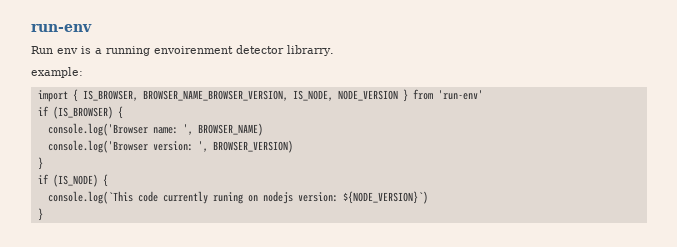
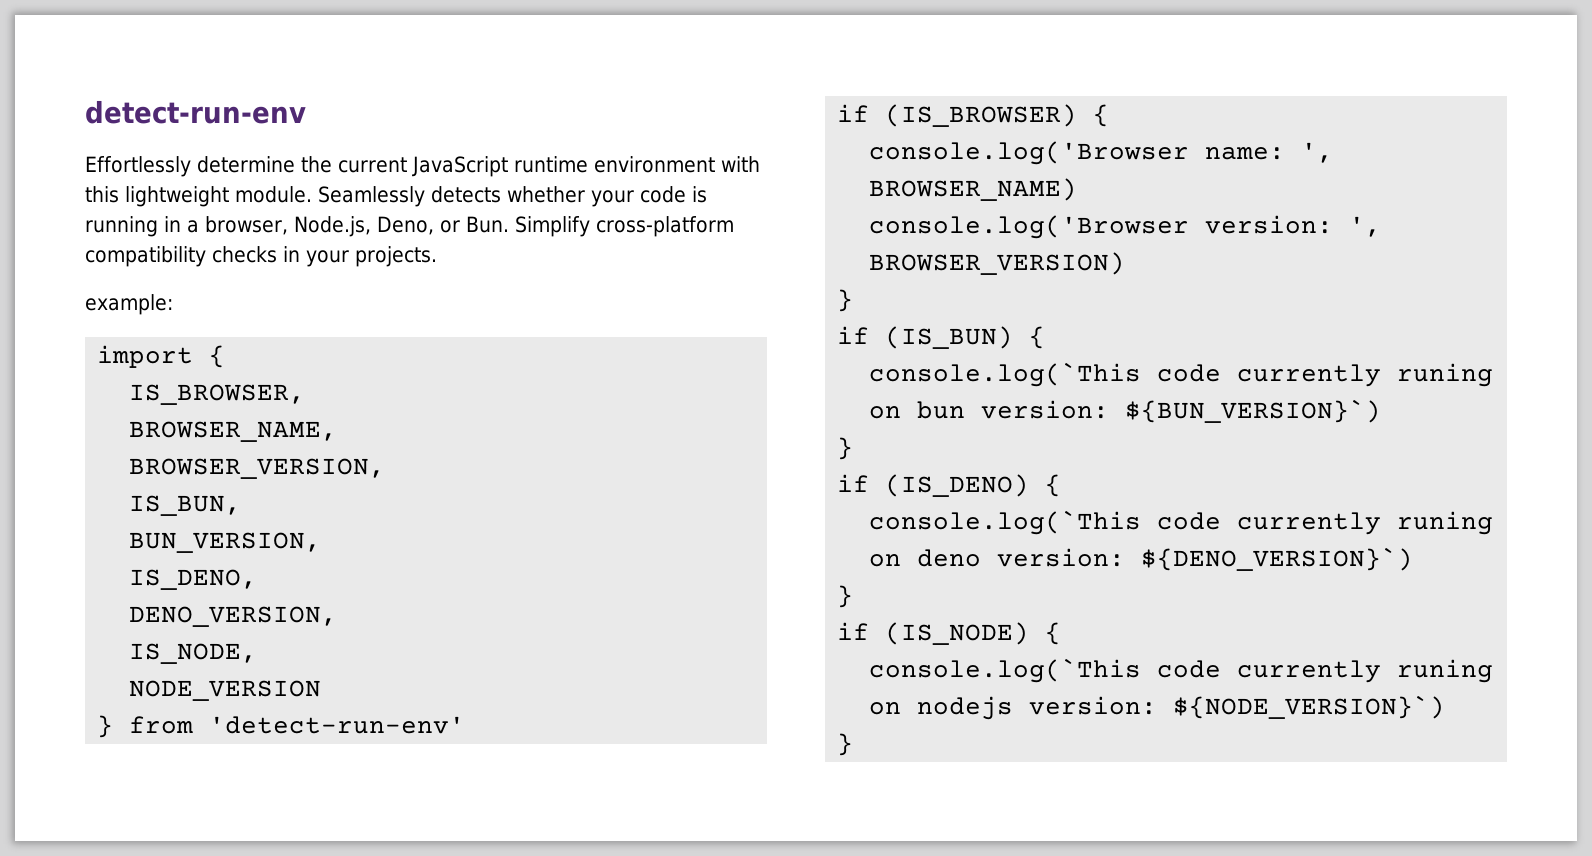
[31,24,92,32] [31,45,334,56] run-env // Run env is a running envoirenment detector librarry. -> [85,100,306,124] [85,156,760,177] [85,186,707,207] [85,216,734,237] [85,246,437,267] detect-run-env // Effortlessly determine the current JavaScript runtime environment with this lightweight module. Seamlessly detects whether your code is running in a browser, Node.js, Deno, or Bun. Simplify cross-platform compatibility checks in your projects.
(78, 95) none -> (226, 356) //
[142,90,288,101] BROWSER_NAME_BROWSER_VERSION, -> [129,421,338,442] [129,458,386,479] [129,495,242,516] [129,532,322,553] [129,569,258,590] [129,606,338,627] // BROWSER_NAME, // BROWSER_VERSION, // IS_BUN, // BUN_VERSION, // IS_DENO, // DENO_VERSION, //
(333, 95) none -> (258, 653) //
(398, 95) none -> (322, 690) //
[437,90,483,100] 'run-env' -> [209,716,466,734] 'detect-run-env'
(43, 163) none -> [837,326,1046,349] [869,362,1494,387] [869,399,1382,423] [837,437,854,460] [837,474,1062,497] [869,510,1494,535] [869,547,1414,571] [837,585,854,608] // if (IS_BUN) { // console.log(`This code currently runing on bun version: ${BUN_VERSION}`) // } // if (IS_DENO) { // console.log(`This code currently runing on deno version: ${DENO_VERSION}`) // }

